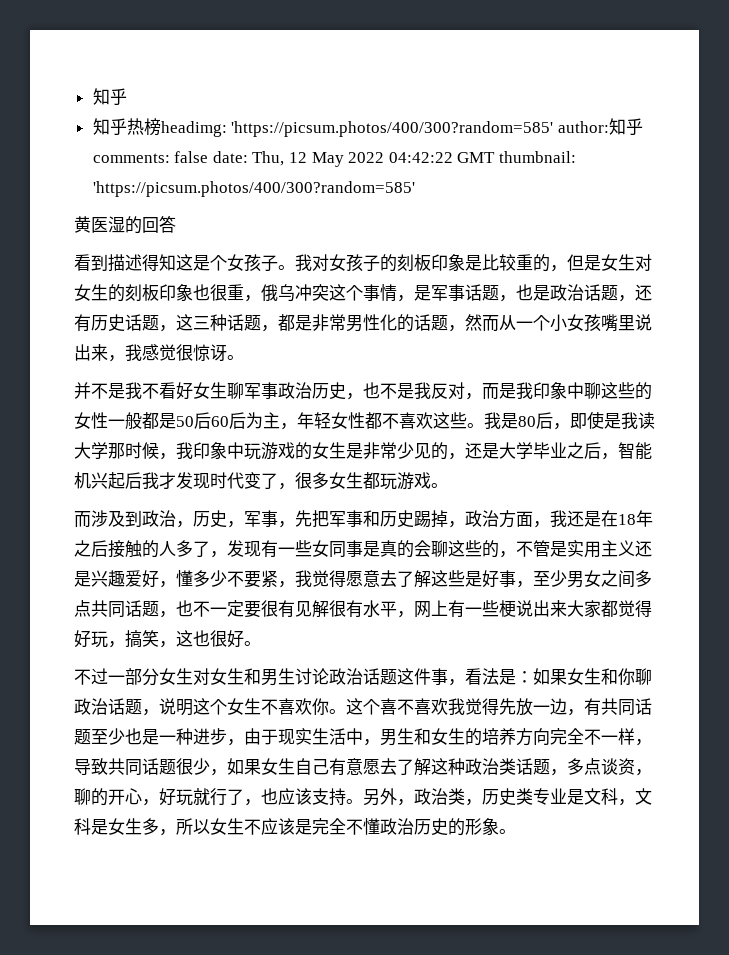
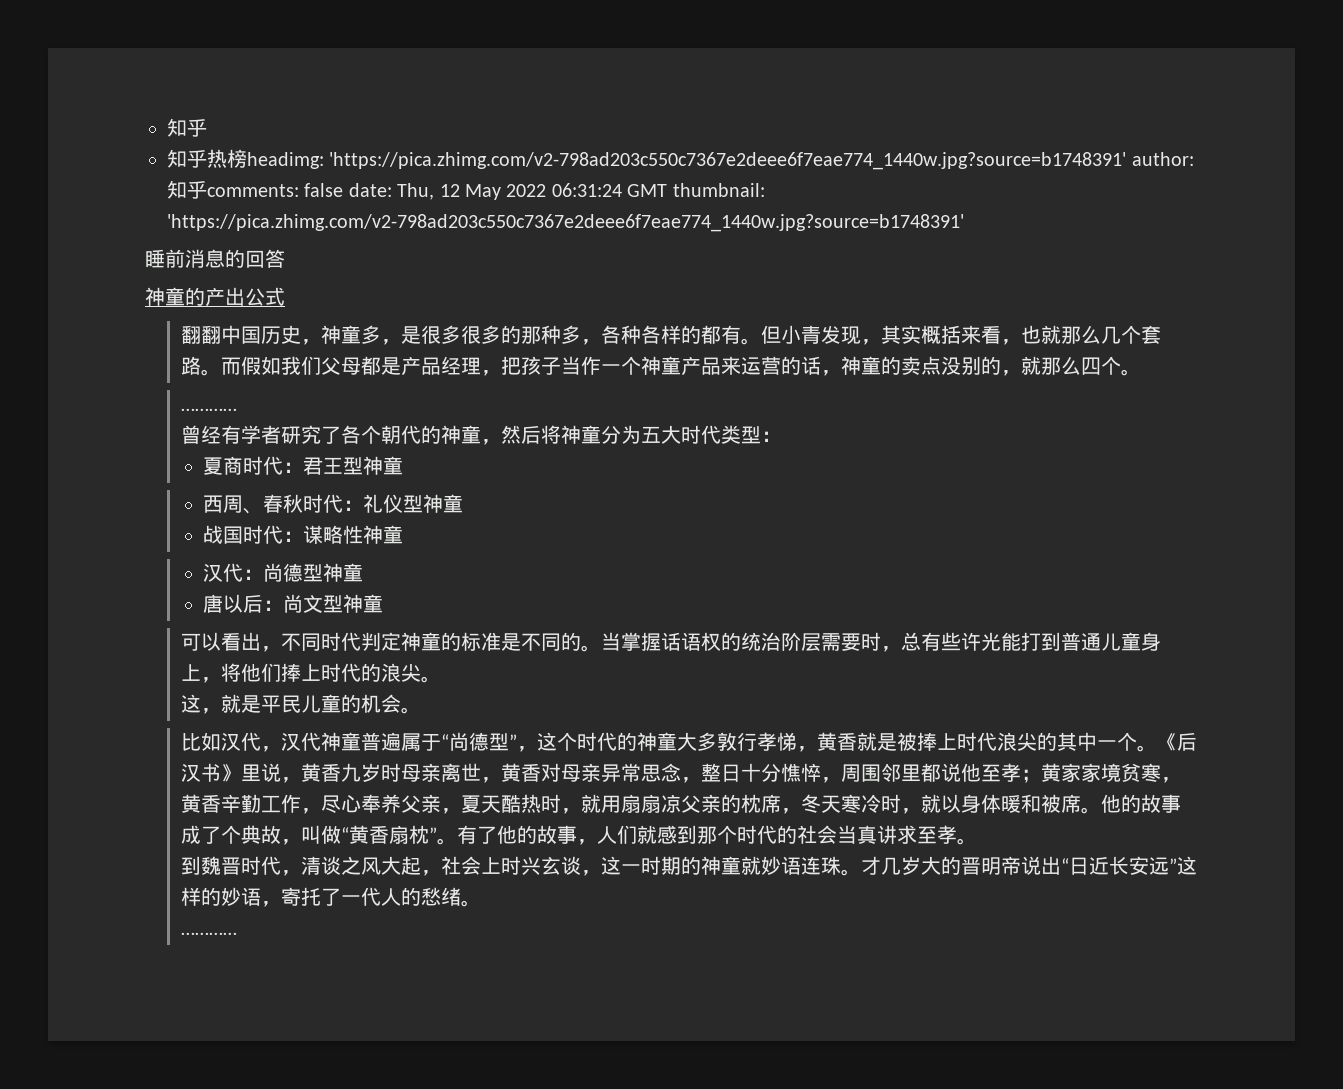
[231,121,554,137] 'https://picsum.photos/400/300?random=585' -> [329,152,1127,170] 'https://pica.zhimg.com/v2-798ad203c550c7367e2deee6f7eae774_1440w.jpg?source=b1748391'
[388,152,453,163] 04:42:22 -> [551,183,622,197] 06:31:24
[92,181,415,197] [74,216,125,233] 'https://picsum.photos/400/300?random=585' // 黄医湿 -> [167,214,964,232] [145,249,225,268] 'https://pica.zhimg.com/v2-798ad203c550c7367e2deee6f7eae774_1440w.jpg?source=b1748391' // 睡前消息
[74,254,652,272] [74,284,652,302] [74,314,652,332] [74,344,244,362] [74,382,652,400] [74,411,655,430] [74,442,652,460] [74,472,448,490] [74,510,653,528] [74,540,652,558] [74,570,652,588] [74,600,652,618] [74,630,261,648] [74,668,652,686] [74,698,652,716] [74,728,652,746] [74,758,652,776] [74,788,652,806] [74,818,516,836] 看到描述得知这是个女孩子。我对女孩子的刻板印象是比较重的，但是女生对女生的刻板印象也很重，俄乌冲突这个事情，是军事话题，也是政治话题，还有历史话题，这三种话题，都是非常男性化的话题，然而从一个小女孩嘴里说出来，我感觉很惊讶。 // 并不是我不看好女生聊军事政治历史，也不是我反对，而是我印象中聊这些的女性一般都是50后60后为主，年轻女性都不喜欢这些。我是80后，即使是我读大学那时候，我印象中玩游戏的女生是非常少见的，还是大学毕业之后，智能机兴起后我才发现时代变了，很多女生都玩游戏。 // 而涉及到政治，历史，军事，先把军事和历史踢掉，政治方面，我还是在18年之后接触的人多了，发现有一些女同事是真的会聊这些的，不管是实用主义还是兴趣爱好，懂多少不要紧，我觉得愿意去了解这些是好事，至少男女之间多点共同话题，也不一定要很有见解很有水平，网上有一些梗说出来大家都觉得好玩，搞笑，这也很好。 // 不过一部分女生对女生和男生讨论政治话题这件事，看法是：如果女生和你聊政治话题，说明这个女生不喜欢你。这个喜不喜欢我觉得先放一边，有共同话题至少也是一种进步，由于现实生活中，男生和女生的培养方向完全不一样，导致共同话题很少，如果女生自己有意愿去了解这种政治类话题，多点谈资，聊的开心，好玩就行了，也应该支持。另外，政治类，历史类专业是文科，文科是女生多，所以女生不应该是完全不懂政治历史的形象。 -> [145,287,285,306] [181,325,1162,345] [181,356,1142,376] [181,408,238,411] [181,425,782,445] [203,456,404,475] [203,494,464,514] [203,525,404,545] [203,563,364,582] [203,594,384,613] [181,632,1162,652] [181,663,442,683] [181,694,422,714] [181,732,1198,752] [181,763,1182,783] [181,794,1182,814] [181,825,978,845] [181,856,1198,876] [181,887,482,907] [181,932,238,935] 神童的产出公式 // 翻翻中国历史，神童多，是很多很多的那种多，各种各样的都有。但小青发现，其实概括来看，也就那么几个套路。而假如我们父母都是产品经理，把孩子当作一个神童产品来运营的话，神童的卖点没别的，就那么四个。 // ………… // 曾经有学者研究了各个朝代的神童，然后将神童分为五大时代类型： // 夏商时代：君王型神童 // 西周、春秋时代：礼仪型神童 // 战国时代：谋略性神童 // 汉代：尚德型神童 // 唐以后：尚文型神童 // 可以看出，不同时代判定神童的标准是不同的。当掌握话语权的统治阶层需要时，总有些许光能打到普通儿童身上，将他们捧上时代的浪尖。 // 这，就是平民儿童的机会。 // 比如汉代，汉代神童普遍属于“尚德型”，这个时代的神童大多敦行孝悌，黄香就是被捧上时代浪尖的其中一个。《后汉书》里说，黄香九岁时母亲离世，黄香对母亲异常思念，整日十分憔悴，周围邻里都说他至孝；黄家家境贫寒，黄香辛勤工作，尽心奉养父亲，夏天酷热时，就用扇扇凉父亲的枕席，冬天寒冷时，就以身体暖和被席。他的故事成了个典故，叫做“黄香扇枕”。有了他的故事，人们就感到那个时代的社会当真讲求至孝。 // 到魏晋时代，清谈之风大起，社会上时兴玄谈，这一时期的神童就妙语连珠。才几岁大的晋明帝说出“日近长安远”这样的妙语，寄托了一代人的愁绪。 // …………

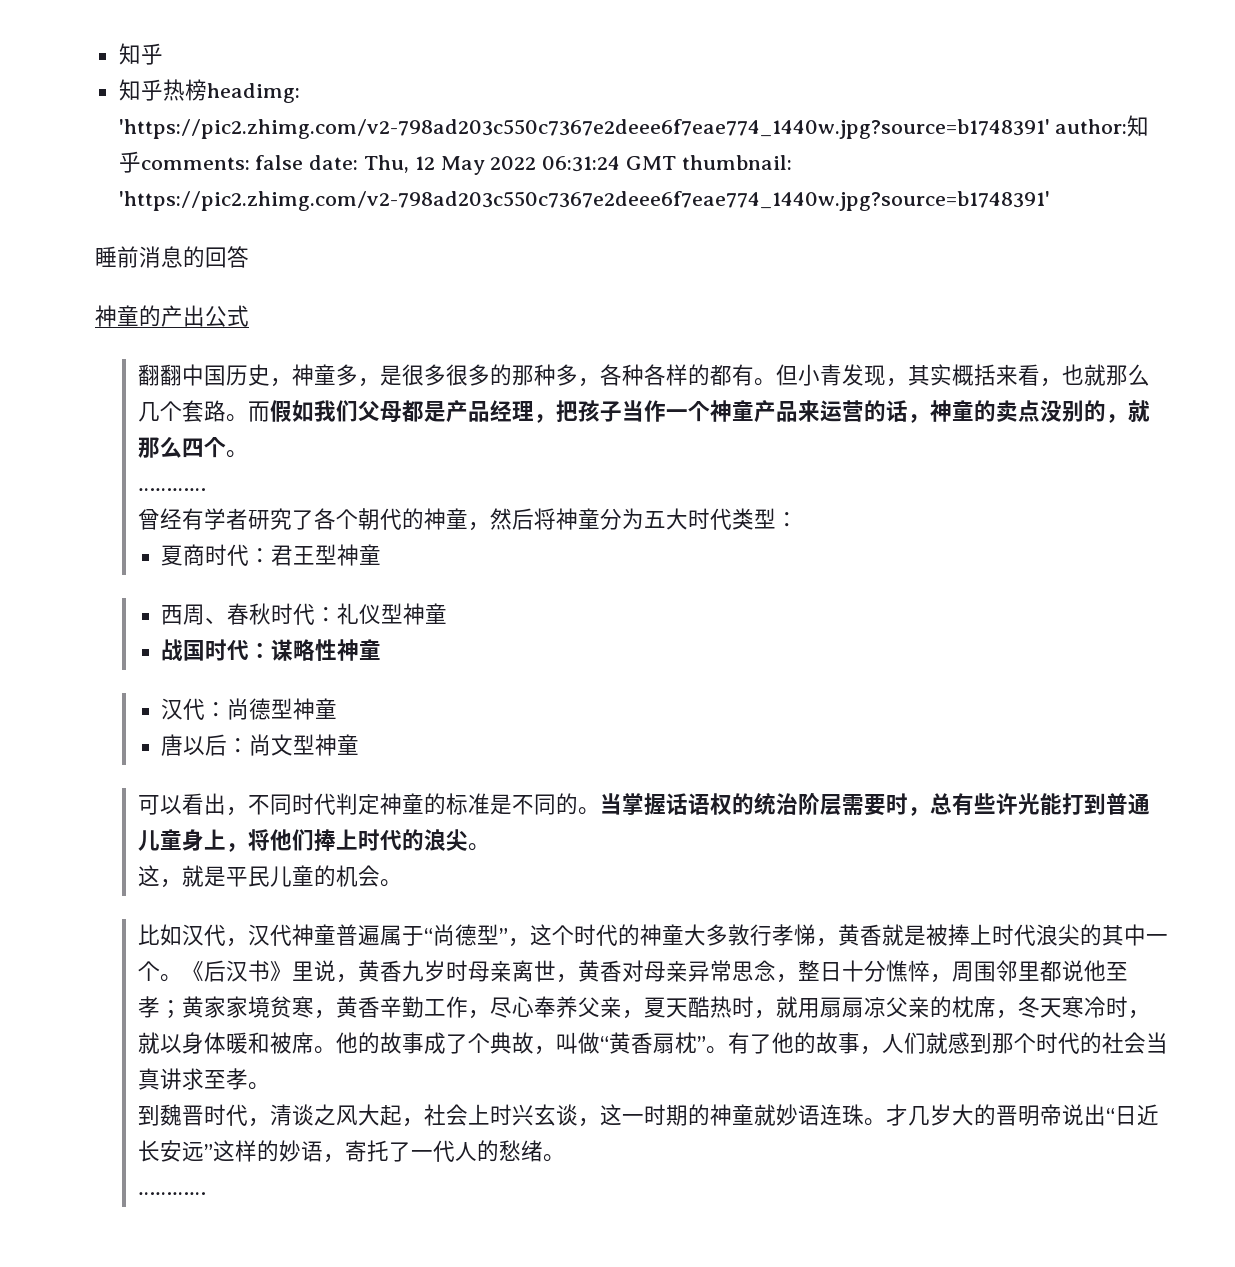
[329,152,1127,170] 'https://pica.zhimg.com/v2-798ad203c550c7367e2deee6f7eae774_1440w.jpg?source=b1748391' -> [118,119,1050,139] 'https://pic2.zhimg.com/v2-798ad203c550c7367e2deee6f7eae774_1440w.jpg?source=b1748391'
[167,214,964,232] 'https://pica.zhimg.com/v2-798ad203c550c7367e2deee6f7eae774_1440w.jpg?source=b1748391' -> [118,191,1050,211] 'https://pic2.zhimg.com/v2-798ad203c550c7367e2deee6f7eae774_1440w.jpg?source=b1748391'

